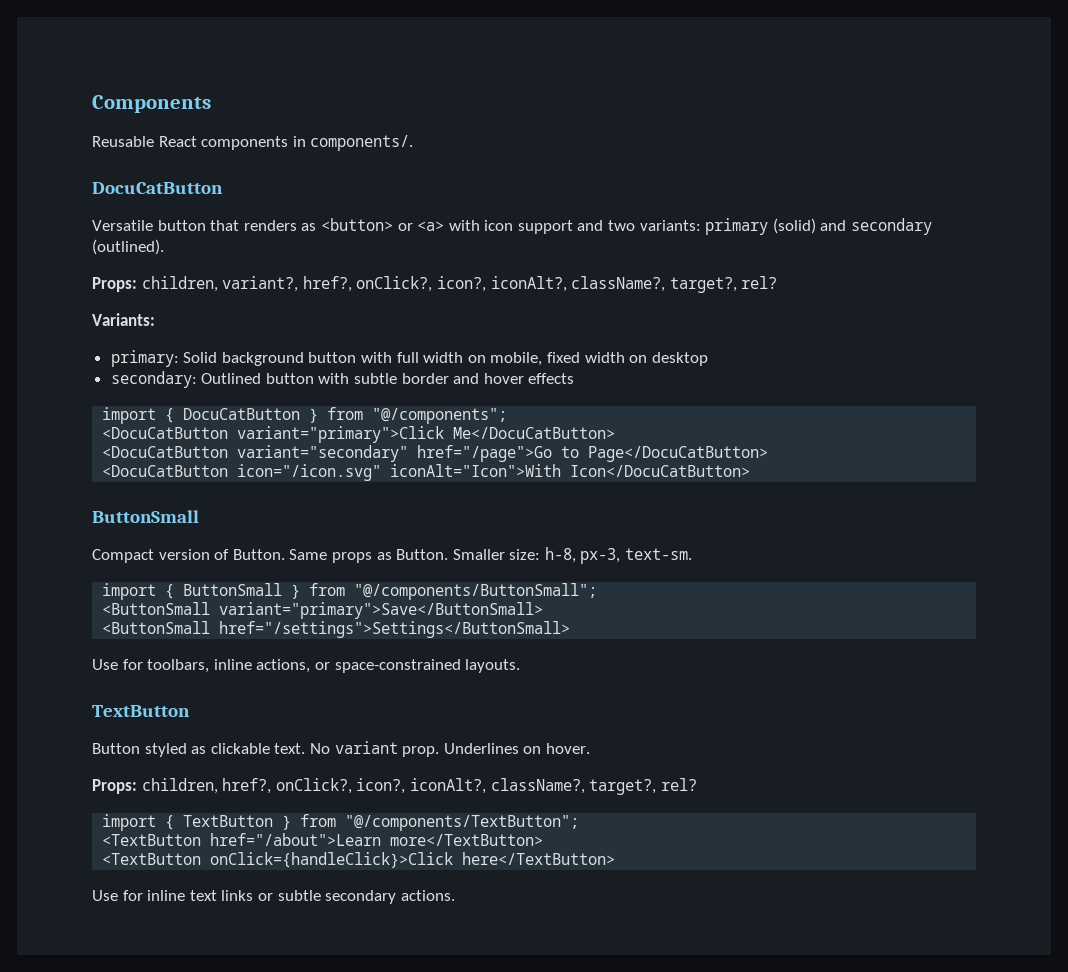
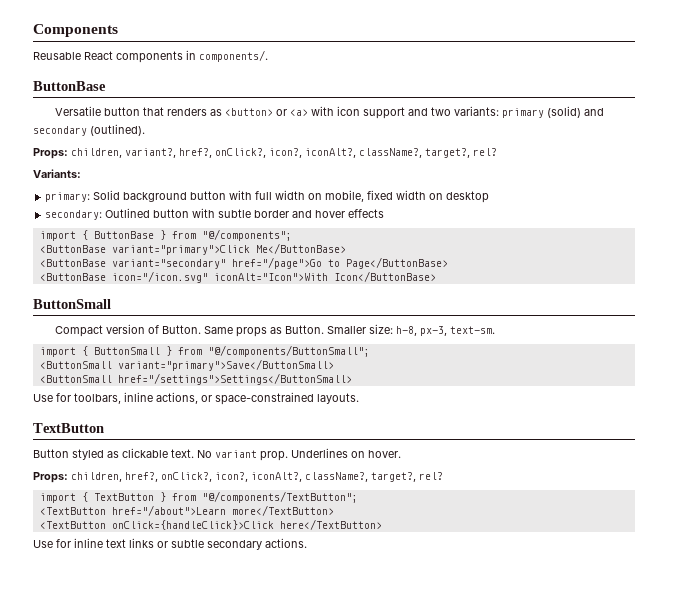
[92,182,223,194] DocuCatButton -> [33,81,106,91] ButtonBase
[183,408,301,420] DocuCatButton -> [93,231,154,239] ButtonBase
[102,426,616,443] [102,446,229,458] <DocuCatButton variant="primary">Click Me</DocuCatButton> // <DocuCatButton -> [39,243,346,255] [39,259,106,267] <ButtonBase variant="primary">Click Me</ButtonBase> // <ButtonBase
[588,446,769,462] [102,465,229,477] Page</DocuCatButton> // <DocuCatButton -> [345,257,448,269] [39,273,106,281] Page</ButtonBase> // <ButtonBase
[570,465,751,477] Icon</DocuCatButton> -> [333,271,436,282] Icon</ButtonBase>

